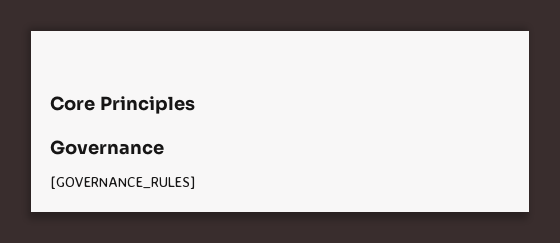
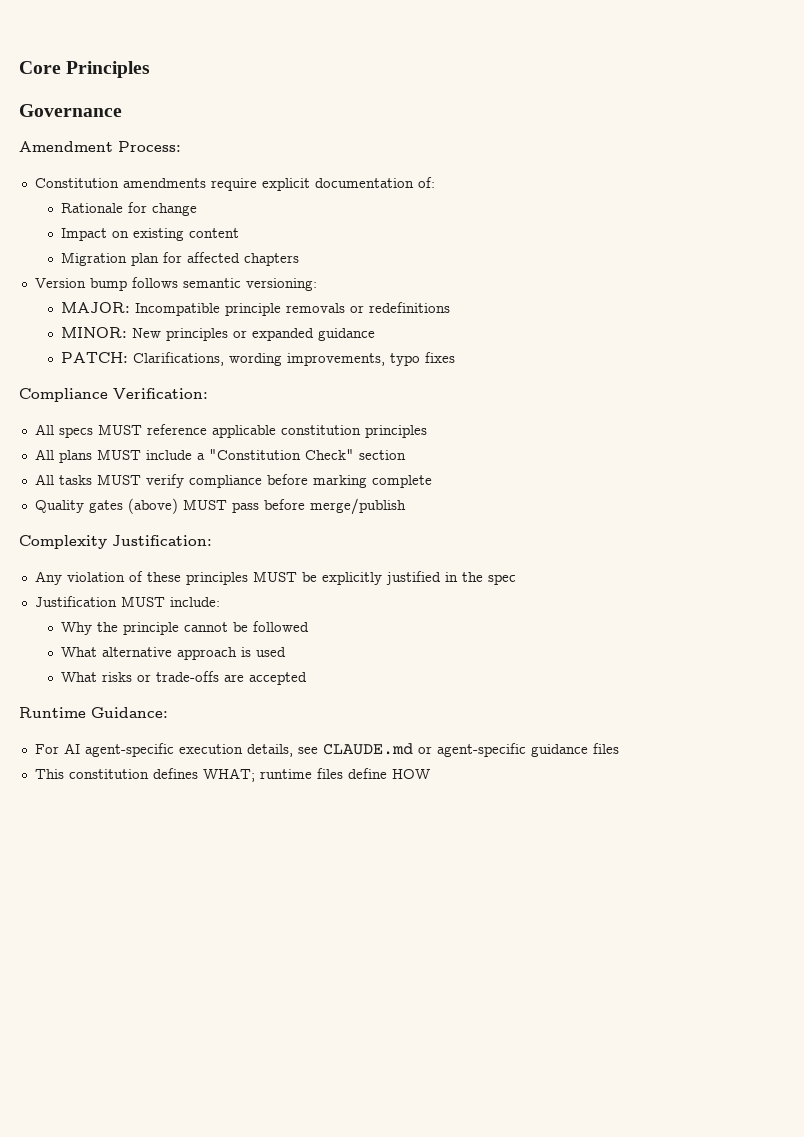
[50,176,195,189] [GOVERNANCE_RULES] -> [19,141,181,152] [34,177,435,191] [60,202,197,216] [60,228,239,241] [60,252,299,266] [34,277,317,291] [60,302,450,316] [60,327,375,341] [60,352,455,366] [19,388,208,402] [34,424,427,438] [34,449,406,463] [34,474,432,488] [34,498,406,515] [19,535,212,549] [34,571,516,585] [34,596,220,607] [60,621,309,635] [60,647,286,660] [60,671,307,685] [19,707,168,718] [34,743,619,757] [34,768,430,782] Amendment Process: // Constitution amendments require explicit documentation of: // Rationale for change // Impact on existing content // Migration plan for affected chapters // Version bump follows semantic versioning: // MAJOR: Incompatible principle removals or redefinitions // MINOR: New principles or expanded guidance // PATCH: Clarifications, wording improvements, typo fixes // Compliance Verification: // All specs MUST reference applicable constitution principles // All plans MUST include a "Constitution Check" section // All tasks MUST verify compliance before marking complete // Quality gates (above) MUST pass before merge/publish // Complexity Justification: // Any violation of these principles MUST be explicitly justified in the spec // Justification MUST include: // Why the principle cannot be followed // What alternative approach is used // What risks or trade-offs are accepted // Runtime Guidance: // For AI agent-specific execution details, see CLAUDE.md or agent-specific guidance files // This constitution defines WHAT; runtime files define HOW

